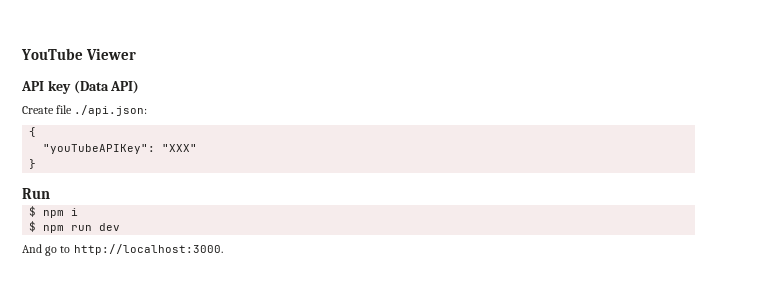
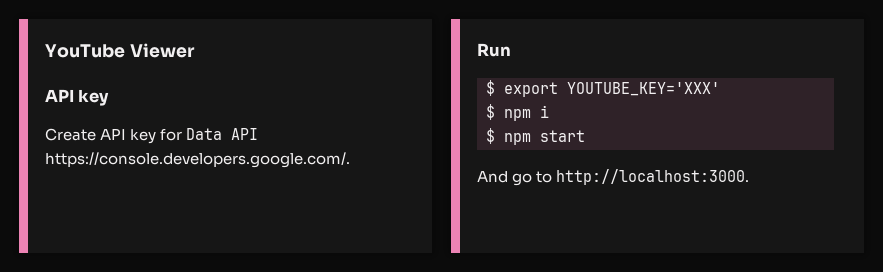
[73,80,140,94] (Data API) -> (110, 97) none
[56,105,148,116] [29,127,37,137] [43,144,198,154] [29,159,37,169] [22,188,50,199] file ./api.json: // { // "youTubeAPIKey": "XXX" // } // Run -> [100,128,259,144] [45,152,350,168] [477,43,511,57] [486,80,720,97] API key for Data API https://console.developers.google.com/. // Run // $ export YOUTUBE_KEY='XXX'
[71,223,121,231] run dev -> [540,130,585,142] start

